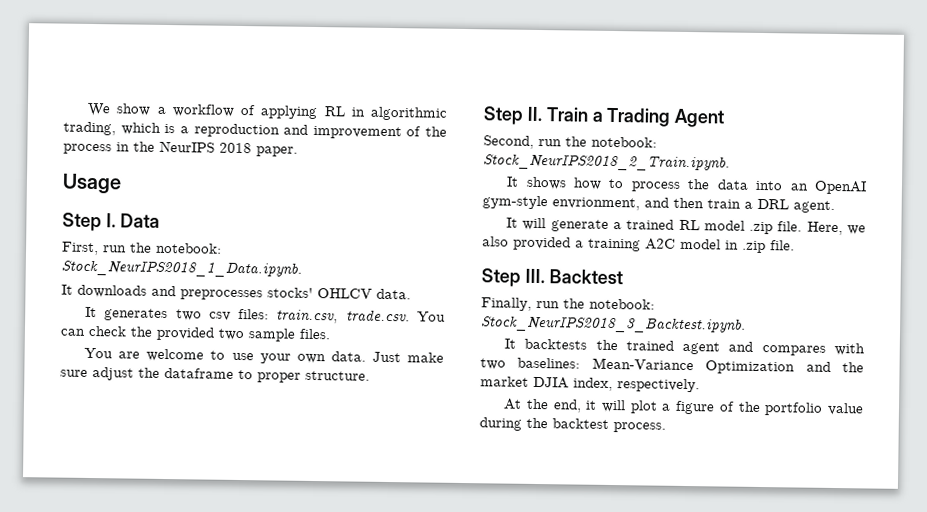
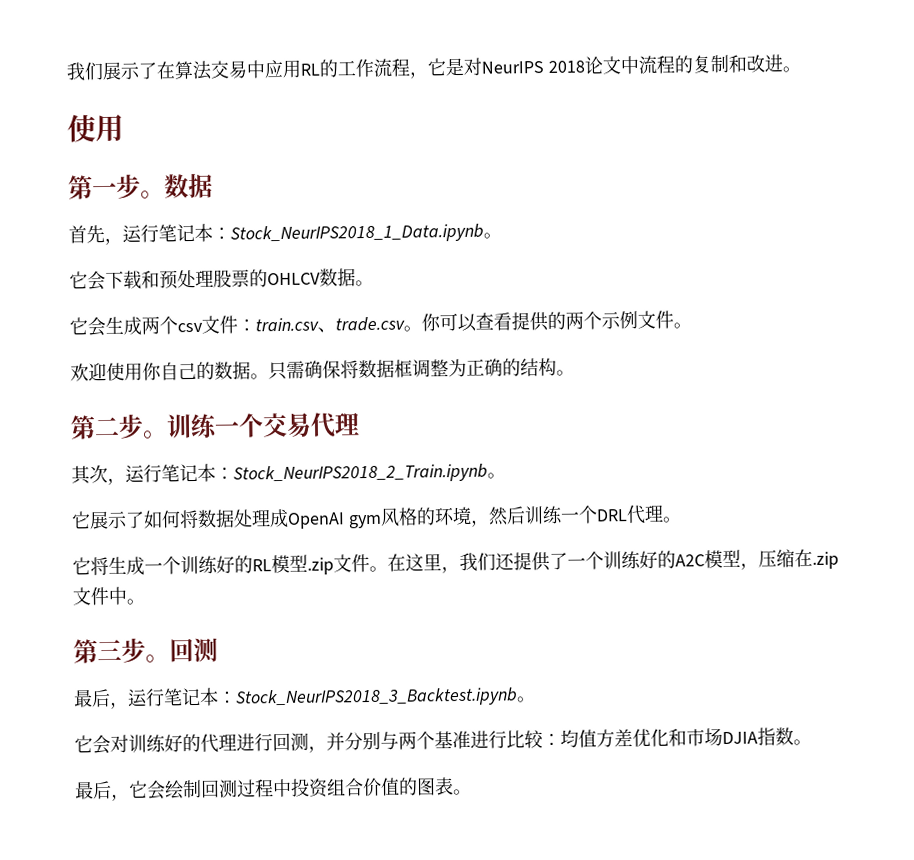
[87,102,447,121] [63,121,447,140] [63,140,298,157] [62,173,122,194] [62,212,160,232] [61,241,222,256] [61,259,302,278] [61,284,411,301] [85,306,446,324] [60,325,331,342] [84,347,444,364] [60,367,370,383] [483,106,725,128] [483,135,657,149] [483,153,730,172] [506,176,867,195] [482,195,835,213] [506,217,867,236] [482,236,795,254] [481,268,623,287] [481,297,655,311] [481,315,746,334] [504,338,865,356] [480,357,864,375] [480,376,700,393] [503,398,864,416] [479,417,666,433] We show a workflow of applying RL in algorithmic trading, which is a reproduction and improvement of the process in the NeurIPS 2018 paper. // Usage // Step I. Data // First, run the notebook: Stock_NeurIPS2018_1_Data.ipynb. // It downloads and preprocesses stocks' OHLCV data. // It generates two csv files: train.csv, trade.csv. You can check the provided two sample files. // You are welcome to use your own data. Just make sure adjust the dataframe to proper structure. // Step II. Train a Trading Agent // Second, run the notebook: Stock_NeurIPS2018_2_Train.ipynb. // It shows how to process the data into an OpenAI gym-style envrionment, and then train a DRL agent. // It will generate a trained RL model .zip file. Here, we also provided a training A2C model in .zip file. // Step III. Backtest // Finally, run the notebook: Stock_NeurIPS2018_3_Backtest.ipynb. // It backtests the trained agent and compares with two baselines: Mean-Variance Optimization and the market DJIA index, respectively. // At the end, it will plot a figure of the portfolio value during the backtest process. -> [66,54,801,81] [67,113,124,143] [68,173,213,200] [68,223,502,245] [69,268,374,291] [69,310,692,337] [70,357,575,382] [70,412,360,440] [71,463,506,485] [71,504,682,530] [72,548,839,576] [72,586,145,606] [73,637,218,664] [73,687,536,709] [74,727,812,755] [74,777,472,801] 我们展示了在算法交易中应用RL的工作流程，它是对NeurIPS 2018论文中流程的复制和改进。 // 使用 // 第一步。数据 // 首先，运行笔记本：Stock_NeurIPS2018_1_Data.ipynb。 // 它会下载和预处理股票的OHLCV数据。 // 它会生成两个csv文件：train.csv、trade.csv。你可以查看提供的两个示例文件。 // 欢迎使用你自己的数据。只需确保将数据框调整为正确的结构。 // 第二步。训练一个交易代理 // 其次，运行笔记本：Stock_NeurIPS2018_2_Train.ipynb。 // 它展示了如何将数据处理成OpenAI gym风格的环境，然后训练一个DRL代理。 // 它将生成一个训练好的RL模型.zip文件。在这里，我们还提供了一个训练好的A2C模型，压缩在.zip文件中。 // 第三步。回测 // 最后，运行笔记本：Stock_NeurIPS2018_3_Backtest.ipynb。 // 它会对训练好的代理进行回测，并分别与两个基准进行比较：均值方差优化和市场DJIA指数。 // 最后，它会绘制回测过程中投资组合价值的图表。

